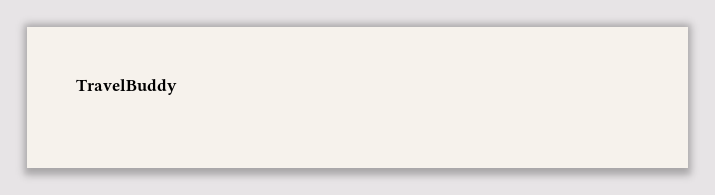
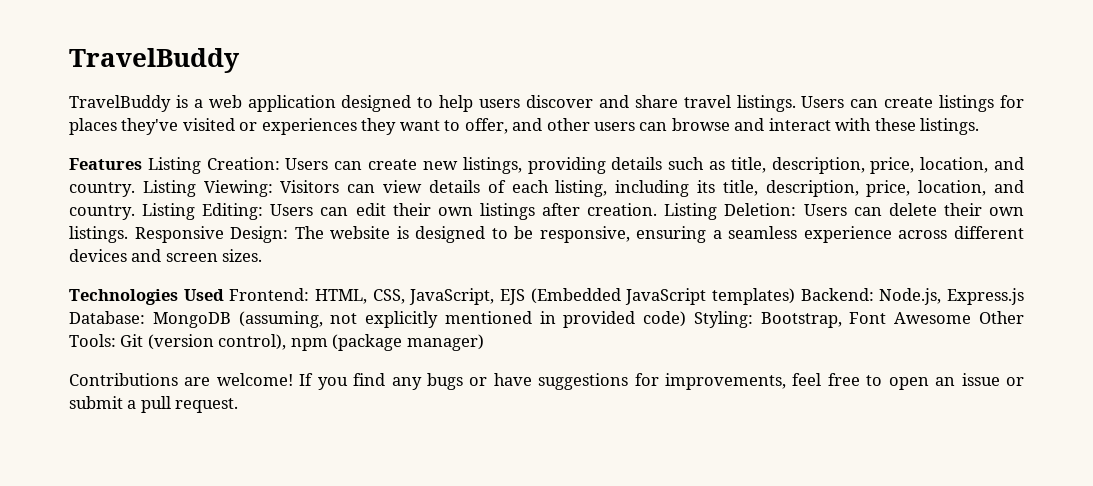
[76,79,177,95] TravelBuddy -> [69,48,240,73] [69,95,1025,112] [69,118,980,135] [69,157,1024,174] [69,180,1024,197] [69,203,1024,220] [69,226,1024,243] [69,249,263,262] [69,288,1024,305] [69,311,1024,328] [69,334,484,351] [69,373,1025,390] [69,396,239,413] TravelBuddy // TravelBuddy is a web application designed to help users discover and share travel listings. Users can create listings for places they've visited or experiences they want to offer, and other users can browse and interact with these listings. // Features Listing Creation: Users can create new listings, providing details such as title, description, price, location, and country. Listing Viewing: Visitors can view details of each listing, including its title, description, price, location, and country. Listing Editing: Users can edit their own listings after creation. Listing Deletion: Users can delete their own listings. Responsive Design: The website is designed to be responsive, ensuring a seamless experience across different devices and screen sizes. // Technologies Used Frontend: HTML, CSS, JavaScript, EJS (Embedded JavaScript templates) Backend: Node.js, Express.js Database: MongoDB (assuming, not explicitly mentioned in provided code) Styling: Bootstrap, Font Awesome Other Tools: Git (version control), npm (package manager) // Contributions are welcome! If you find any bugs or have suggestions for improvements, feel free to open an issue or submit a pull request.

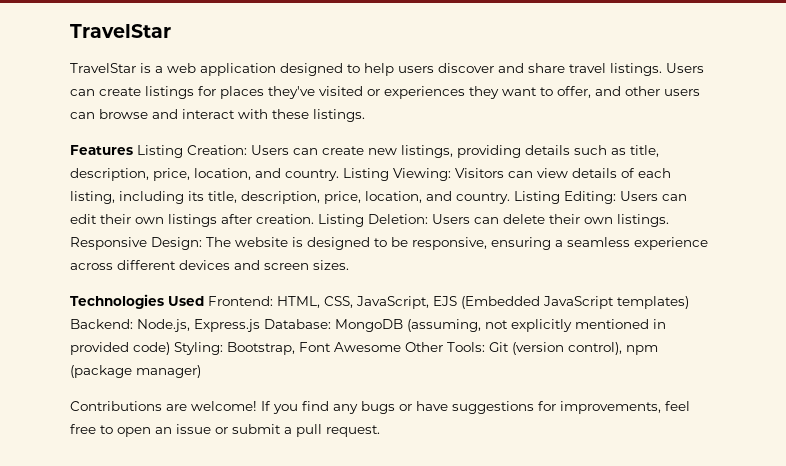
[69,48,240,73] [69,95,171,112] TravelBuddy // TravelBuddy -> [70,24,171,38] [70,63,136,73] TravelStar // TravelStar

